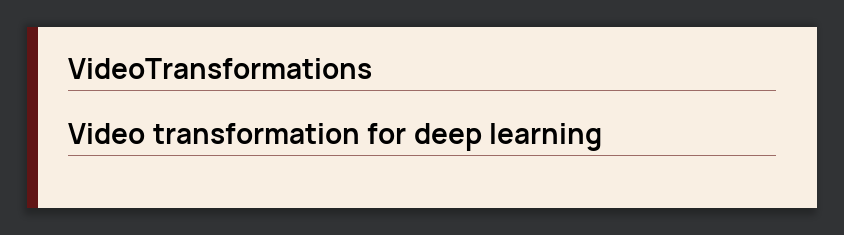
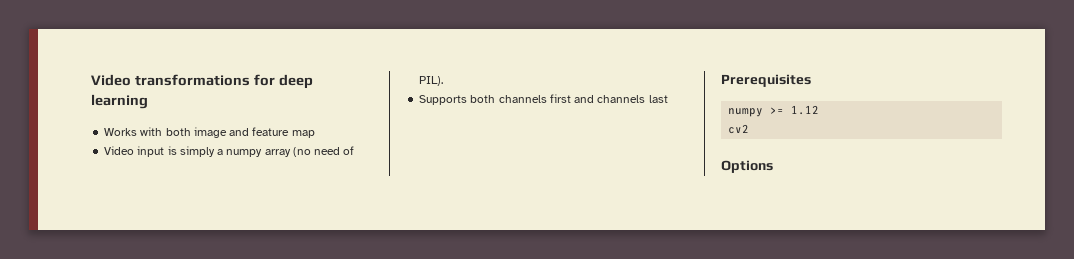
[68,58,372,79] [68,123,360,144] VideoTransformations // Video transformation -> [91,74,250,86] Video transformations
(603, 137) none -> [104,127,315,138] [104,146,355,157] [419,76,444,86] [419,94,668,105] [721,74,811,87] [728,105,820,117] [728,124,750,134] [721,160,773,173] // Works with both image and feature map // Video input is simply a numpy array (no need of PIL). // Supports both channels first and channels last // Prerequisites // numpy >= 1.12 // cv2 // Options

